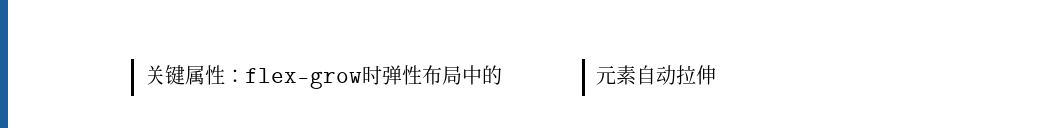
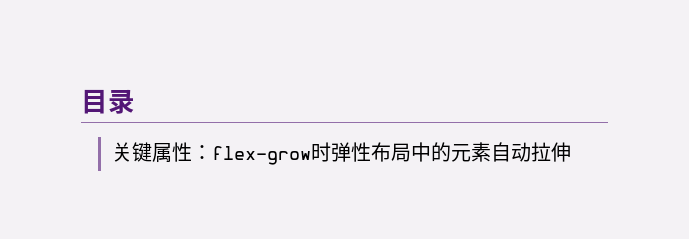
(144, 75) none -> [81,89,135,114] 目录 //

